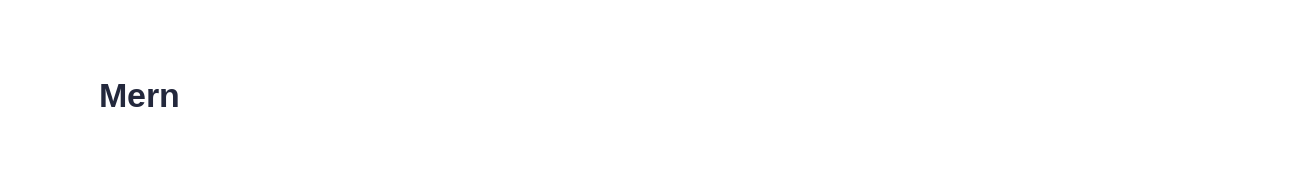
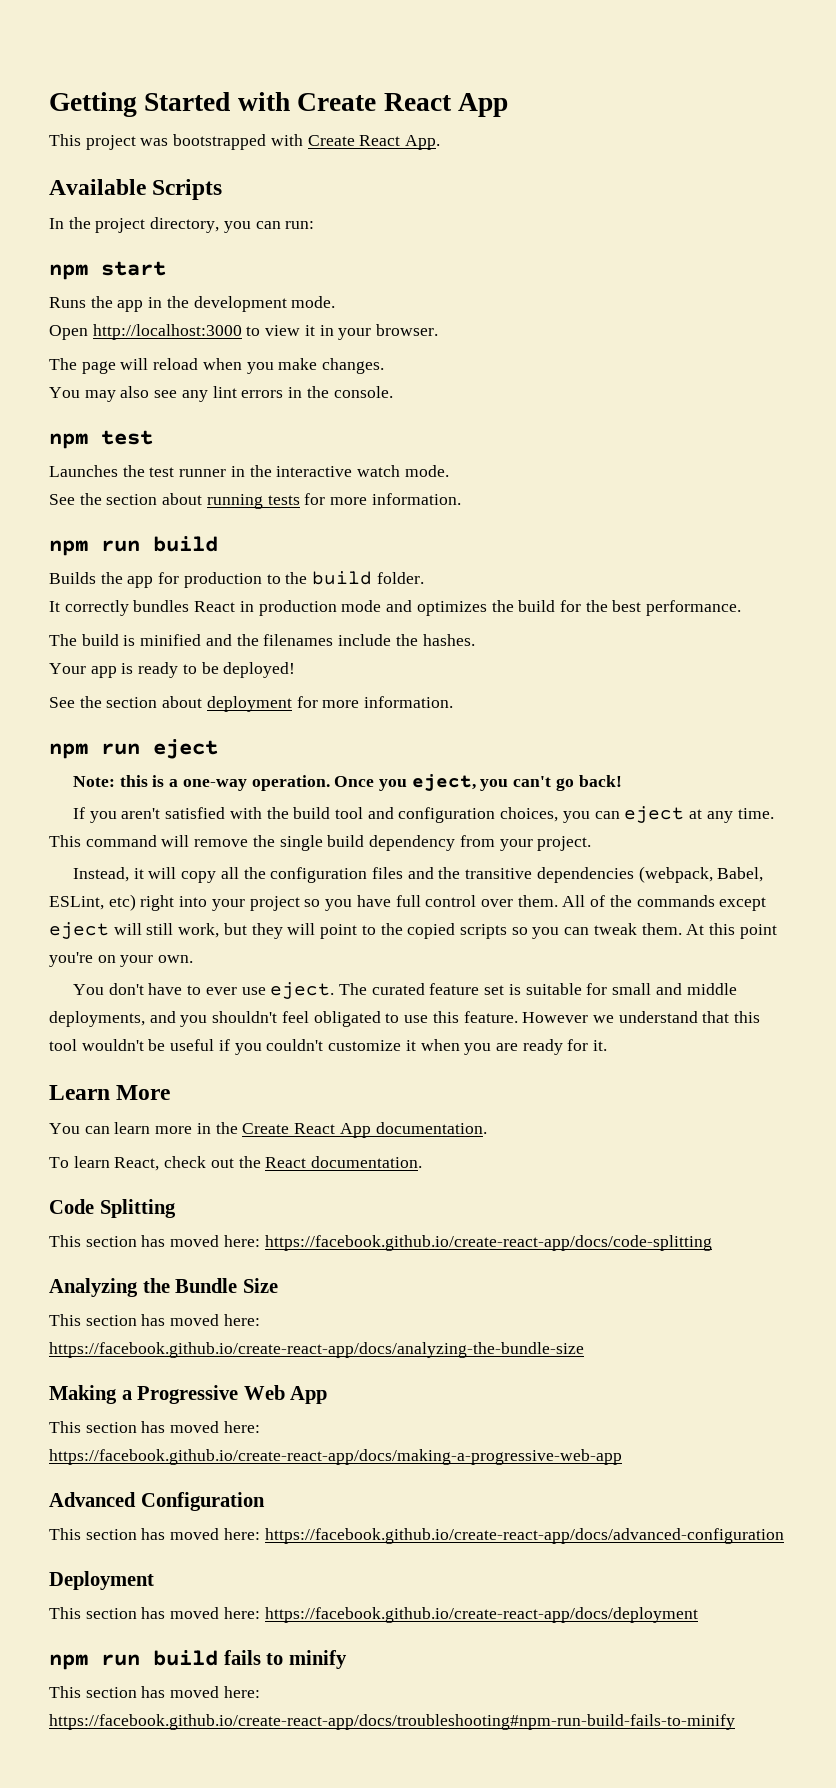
[99,84,180,107] Mern -> [49,92,509,117] [49,134,441,150] [49,179,223,200] [49,217,315,233] [49,261,166,280] [49,296,336,312] [49,324,439,340] [49,358,385,374] [49,386,393,402] [49,430,153,449] [49,465,449,477] [49,493,461,509] [49,536,218,556] [49,571,424,588] [49,600,742,616] [49,634,475,646] [49,662,296,678] [49,696,454,712] [49,739,218,759] [72,774,622,791] [72,806,774,823] [49,835,592,851] [72,866,764,883] [49,894,767,911] [49,922,777,939] [49,952,194,967] [72,982,737,999] [49,1011,761,1027] [49,1039,608,1055] [49,1085,171,1100] [49,1122,487,1138] [49,1156,423,1171] [49,1199,176,1218] [49,1235,712,1251] [49,1278,278,1297] [49,1314,260,1326] [49,1342,584,1358] [49,1385,328,1404] [49,1421,260,1433] [49,1449,622,1465] [49,1492,265,1511] [49,1528,784,1544] [49,1571,154,1590] [49,1607,698,1623] [49,1650,347,1670] [49,1686,260,1698] [49,1714,735,1730] Getting Started with Create React App // This project was bootstrapped with Create React App. // Available Scripts // In the project directory, you can run: // npm start // Runs the app in the development mode. // Open http://localhost:3000 to view it in your browser. // The page will reload when you make changes. // You may also see any lint errors in the console. // npm test // Launches the test runner in the interactive watch mode. // See the section about running tests for more information. // npm run build // Builds the app for production to the build folder. // It correctly bundles React in production mode and optimizes the build for the best performance. // The build is minified and the filenames include the hashes. // Your app is ready to be deployed! // See the section about deployment for more information. // npm run eject // Note: this is a one-way operation. Once you eject, you can't go back! // If you aren't satisfied with the build tool and configuration choices, you can eject at any time. This command will remove the single build dependency from your project. // Instead, it will copy all the configuration files and the transitive dependencies (webpack, Babel, ESLint, etc) right into your project so you have full control over them. All of the commands except eject will still work, but they will point to the copied scripts so you can tweak them. At this point you're on your own. // You don't have to ever use eject. The curated feature set is suitable for small and middle deployments, and you shouldn't feel obligated to use this feature. However we understand that this tool wouldn't be useful if you couldn't customize it when you are ready for it. // Learn More // You can learn more in the Create React App documentation. // To learn React, check out the React documentation. // Code Splitting // This section has moved here: https://facebook.github.io/create-react-app/docs/code-splitting // Analyzing the Bundle Size // This section has moved here: https://facebook.github.io/create-react-app/docs/analyzing-the-bundle-size // Making a Progressive Web App // This section has moved here: https://facebook.github.io/create-react-app/docs/making-a-progressive-web-app // Advanced Configuration // This section has moved here: https://facebook.github.io/create-react-app/docs/advanced-configuration // Deployment // This section has moved here: https://facebook.github.io/create-react-app/docs/deployment // npm run build fails to minify // This section has moved here: https://facebook.github.io/create-react-app/docs/troubleshooting#npm-run-build-fails-to-minify

